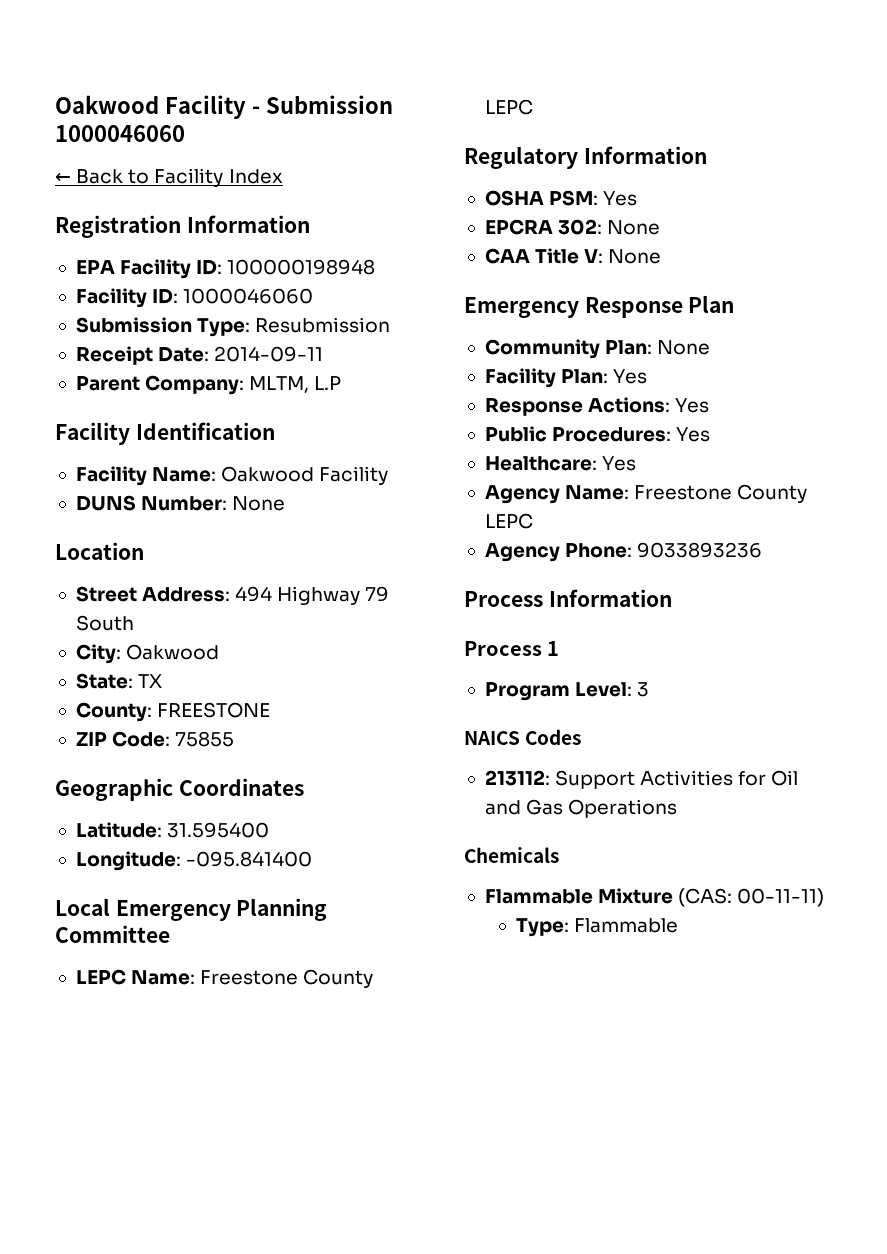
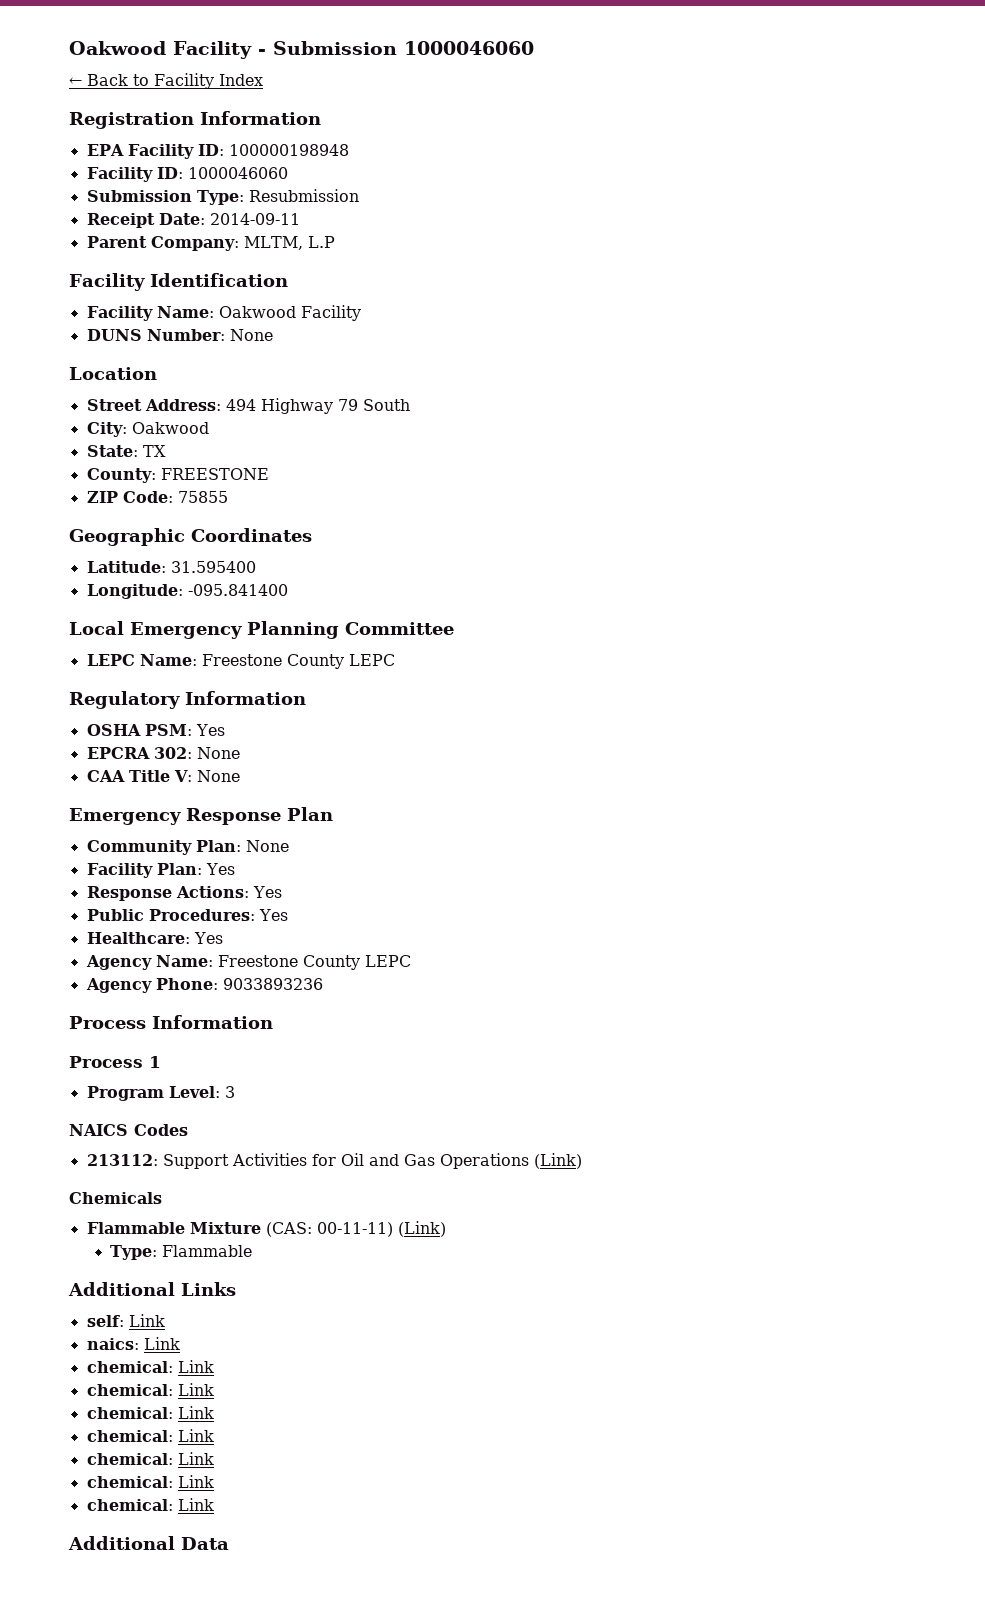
(678, 808) none -> [533,1153,582,1169] (Link)
(825, 897) none -> [397,1221,446,1237] (Link)
(679, 925) none -> [68,1282,236,1296] [86,1314,165,1327] [86,1337,180,1350] [86,1360,214,1373] [86,1383,214,1396] [86,1406,214,1419] [86,1429,214,1442] [86,1452,214,1465] [86,1475,214,1488] [86,1498,214,1511] [68,1536,229,1550] // Additional Links // self: Link // naics: Link // chemical: Link // chemical: Link // chemical: Link // chemical: Link // chemical: Link // chemical: Link // chemical: Link // Additional Data

